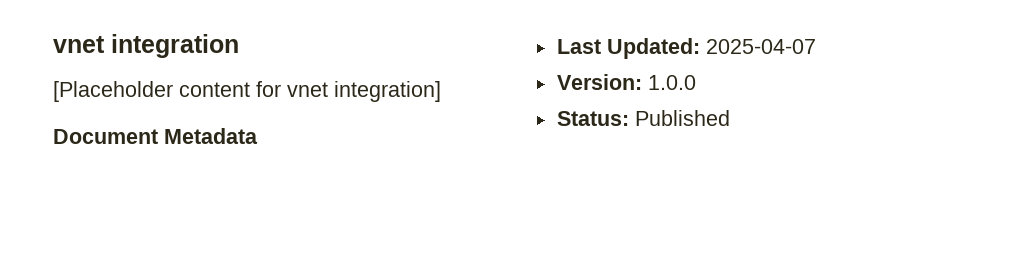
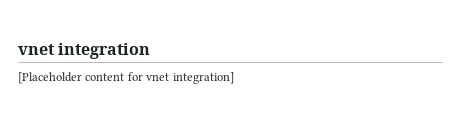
[53,128,258,144] [556,38,816,59] [556,74,696,90] [556,110,730,126] // Document Metadata // Last Updated: 2025-04-07 // Version: 1.0.0 // Status: Published -> (234, 78) none

